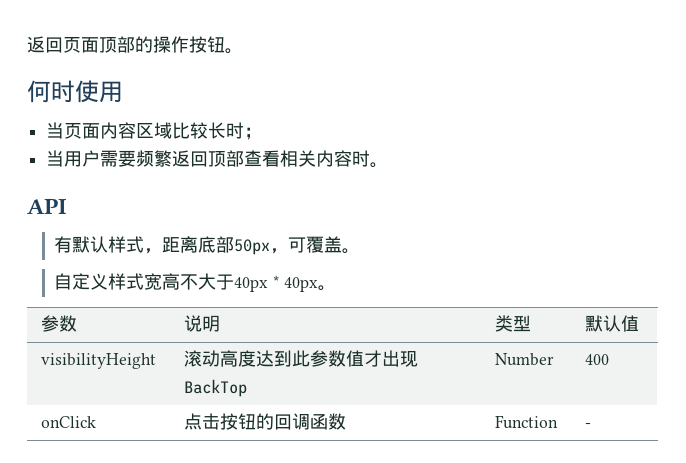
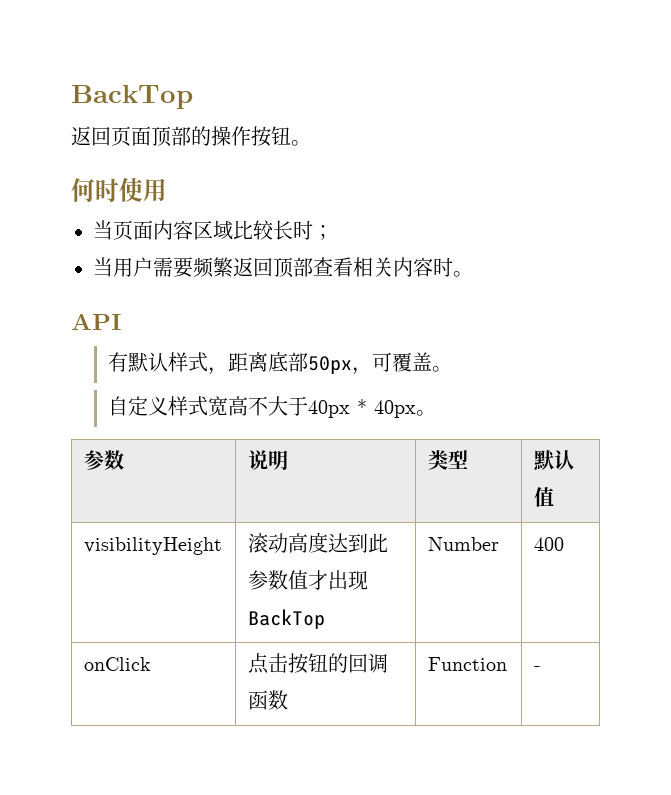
(27, 44) none -> [71,85,193,109] BackTop //

